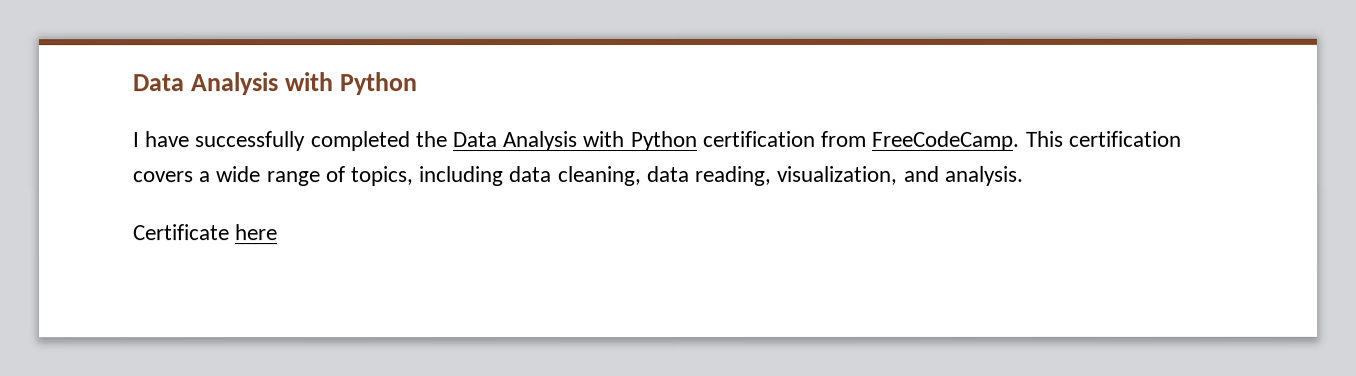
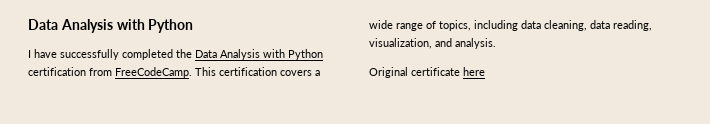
[133,224,230,241] Certificate -> [369,67,460,78] Original certificate

